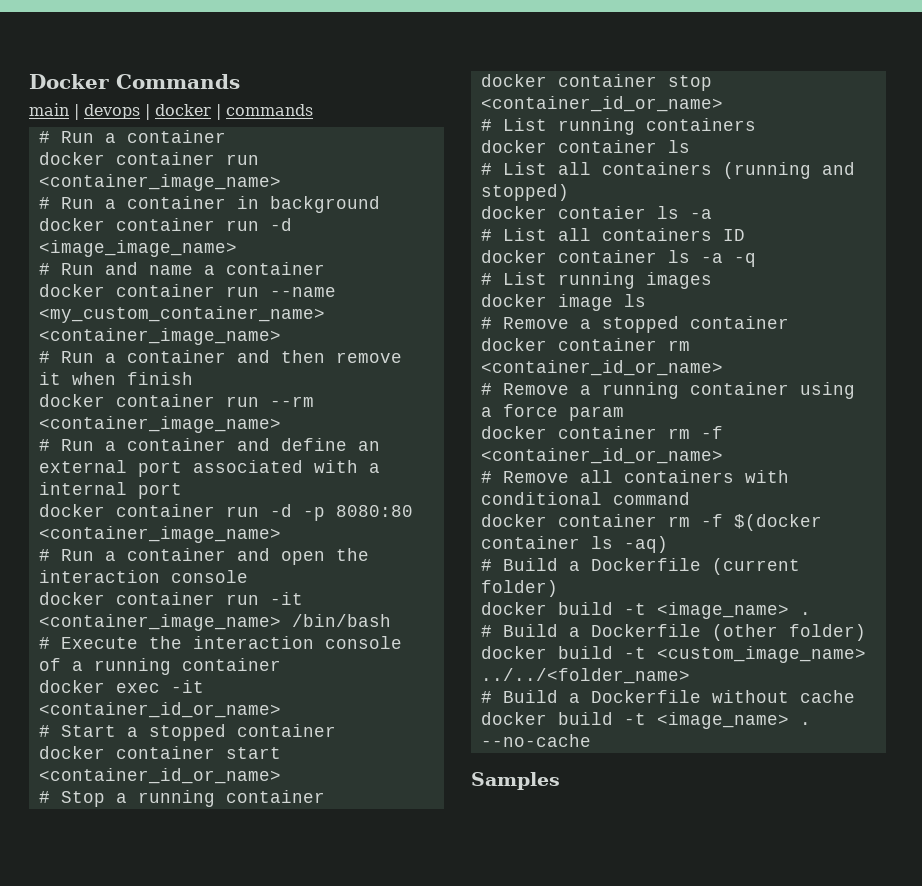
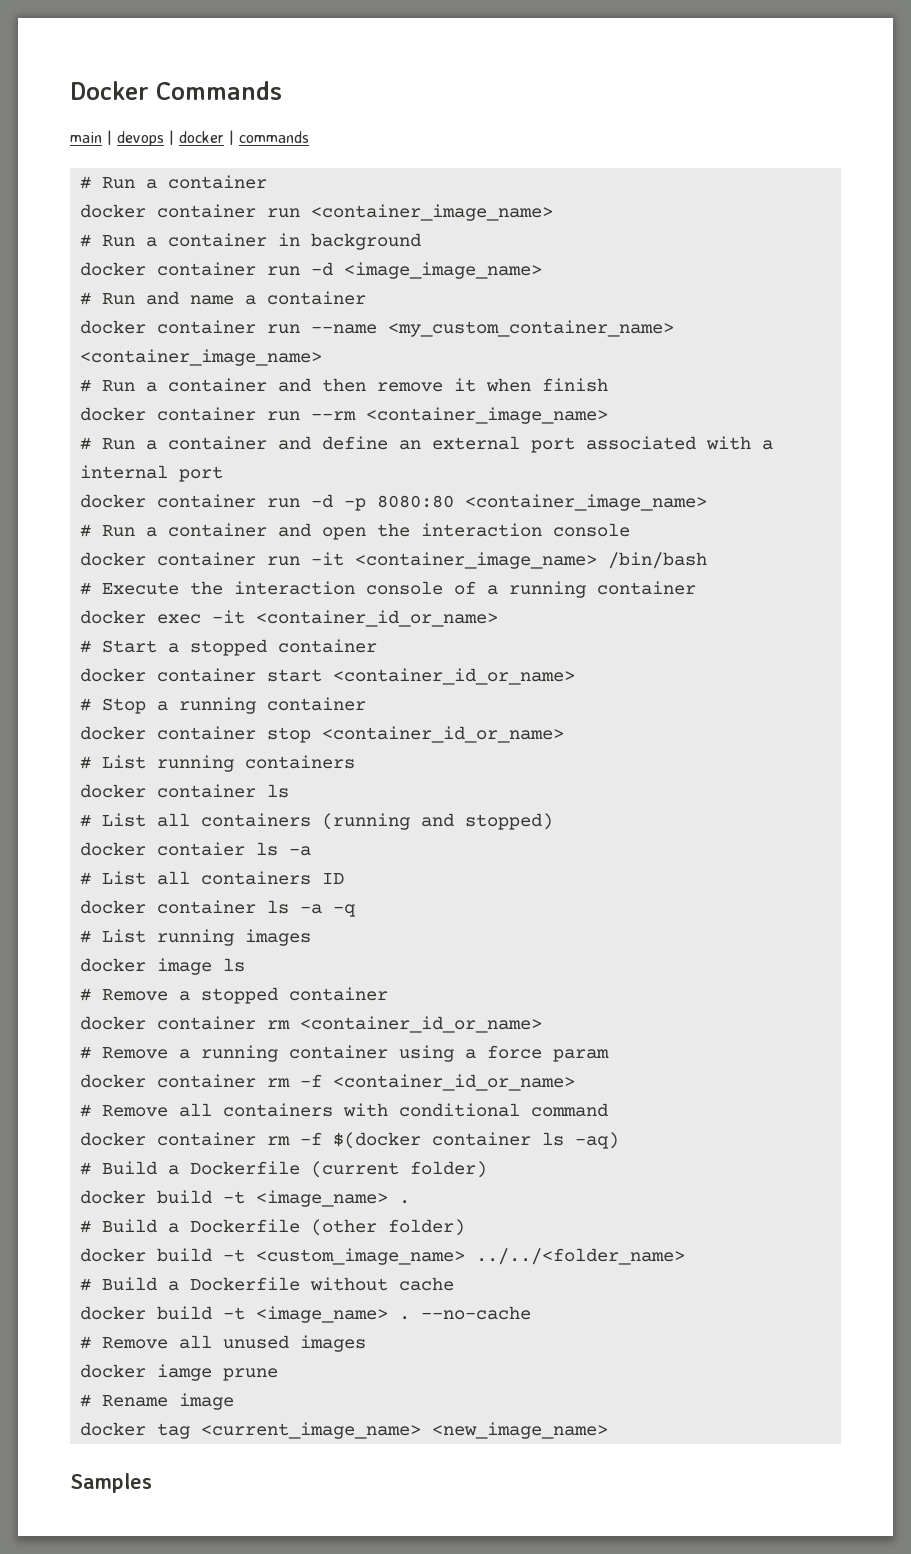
(591, 740) none -> [79,1335,366,1352] [79,1364,278,1381] [79,1393,234,1410] [79,1422,608,1439] // # Remove all unused images // docker iamge prune // # Rename image // docker tag <current_image_name> <new_image_name>

